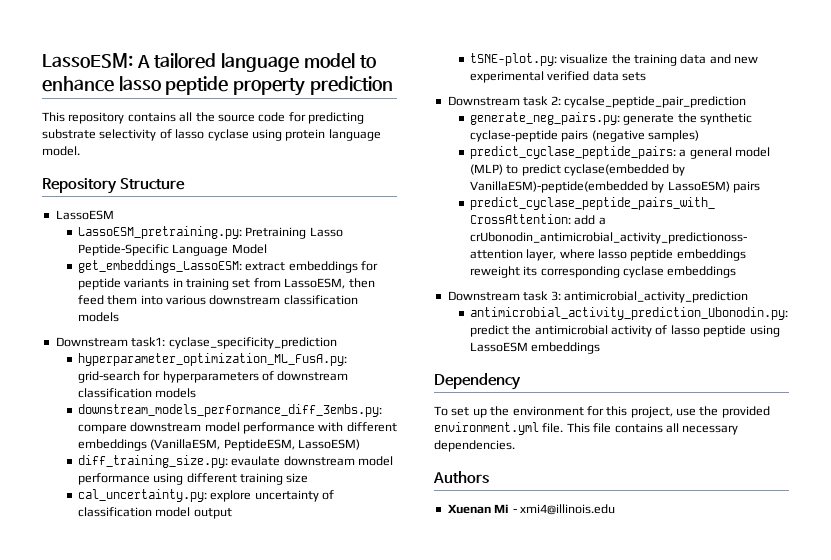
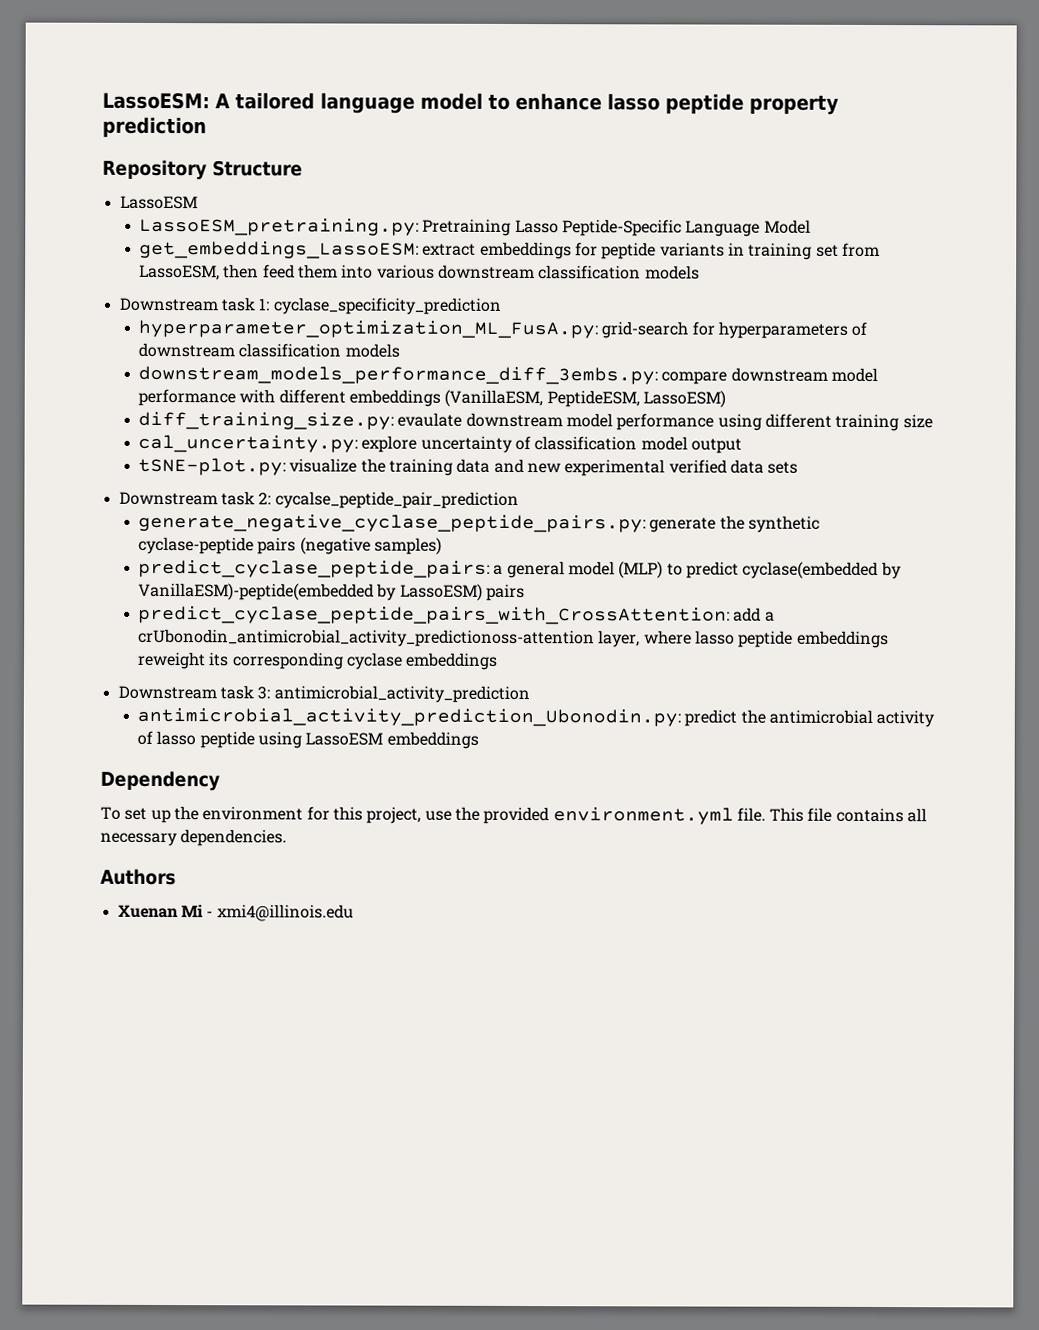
[42,112,364,124] [42,129,381,141] [42,146,80,156] // This repository contains all the source code for predicting substrate selectivity of lasso cyclase using protein language model. -> (207, 127) none
[131,337,166,347] task1: -> [220,297,271,312] task 1:
[469,112,620,125] generate_neg_pairs.py: -> [138,513,647,533] generate_negative_cyclase_peptide_pairs.py:

